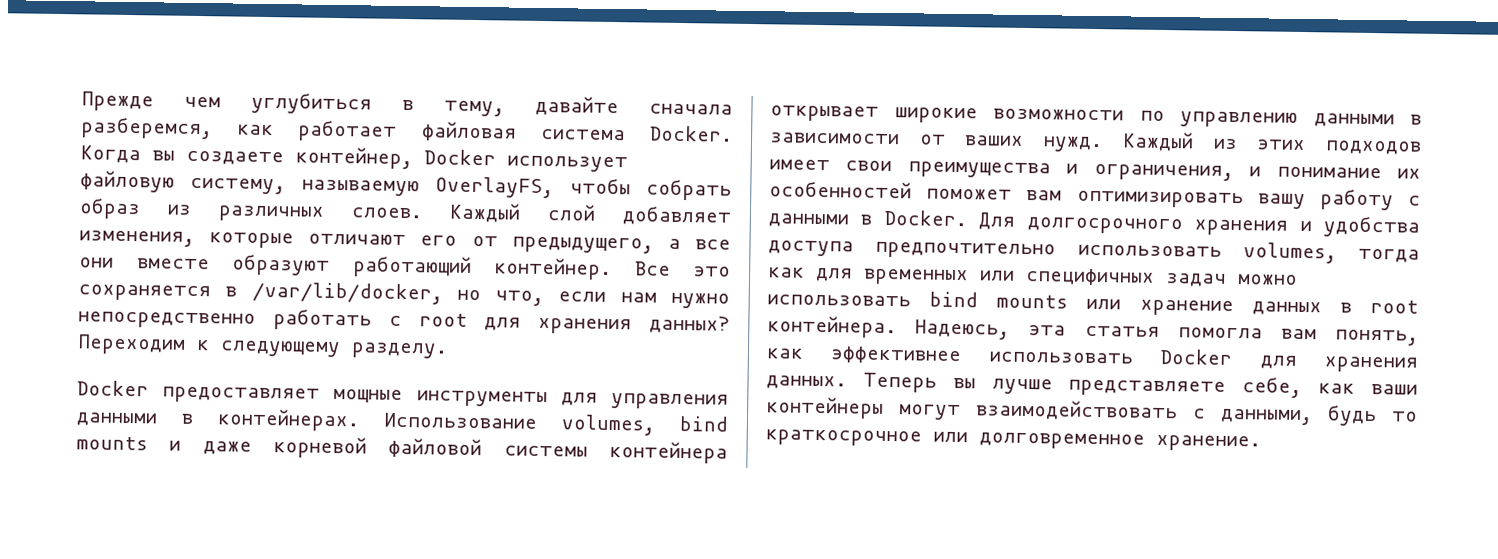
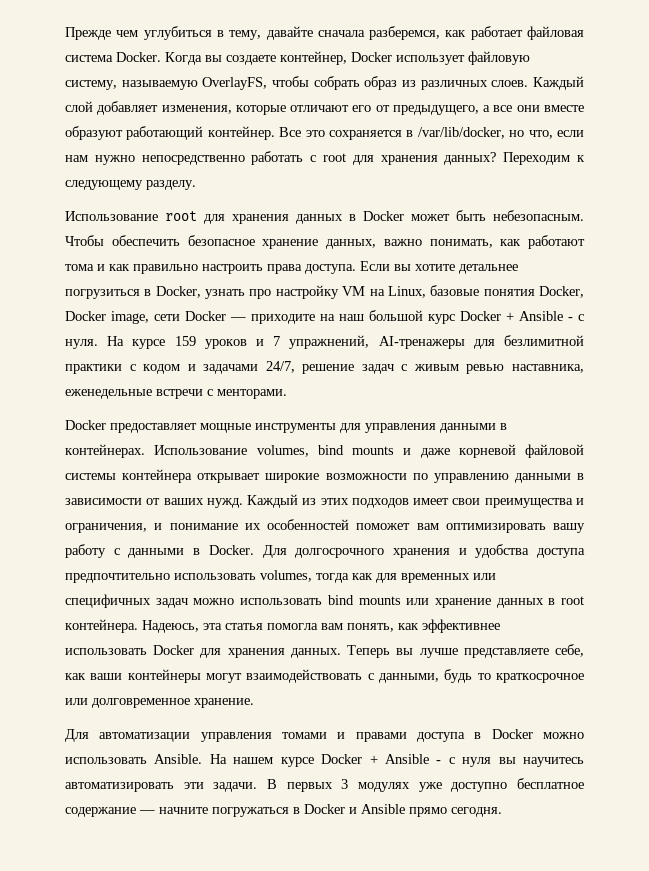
(448, 350) none -> [65,210,584,224] [65,235,585,249] [65,261,518,274] [65,285,585,299] [65,310,584,324] [65,335,584,349] [65,361,584,374] [65,389,287,399] // Использование root для хранения данных в Docker может быть небезопасным. Чтобы обеспечить безопасное хранение данных, важно понимать, как работают тома и как правильно настроить права доступа. Если вы хотите детальнее погрузиться в Docker, узнать про настройку VM на Linux, базовые понятия Docker, Docker image, сети Docker — приходите на наш большой курс Docker + Ansible - с нуля. На курсе 159 уроков и 7 упражнений, AI-тренажеры для безлимитной практики с кодом и задачами 24/7, решение задач с живым ревью наставника, еженедельные встречи с менторами.
(1261, 443) none -> [65,729,584,742] [65,754,585,767] [65,778,584,792] [65,804,502,817] // Для автоматизации управления томами и правами доступа в Docker можно использовать Ansible. На нашем курсе Docker + Ansible - с нуля вы научитесь автоматизировать эти задачи. В первых 3 модулях уже доступно бесплатное содержание — начните погружаться в Docker и Ansible прямо сегодня.

